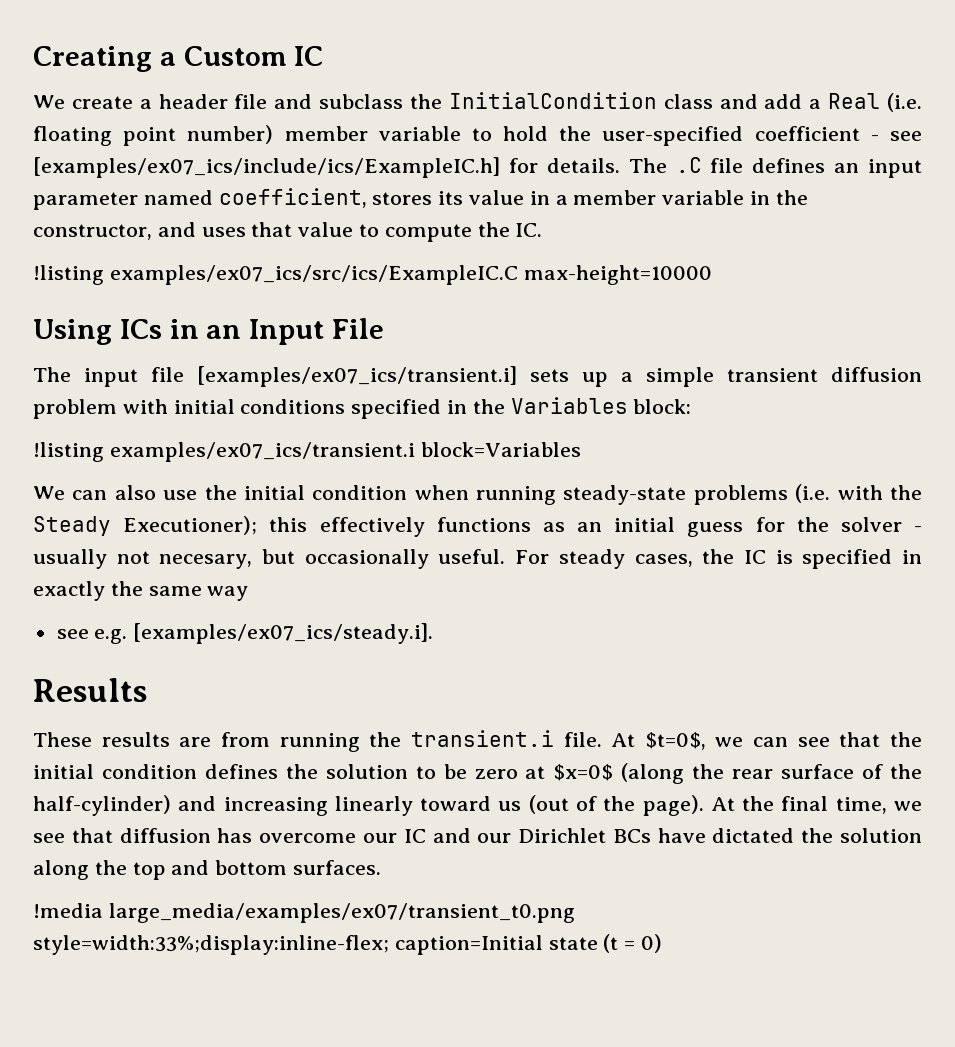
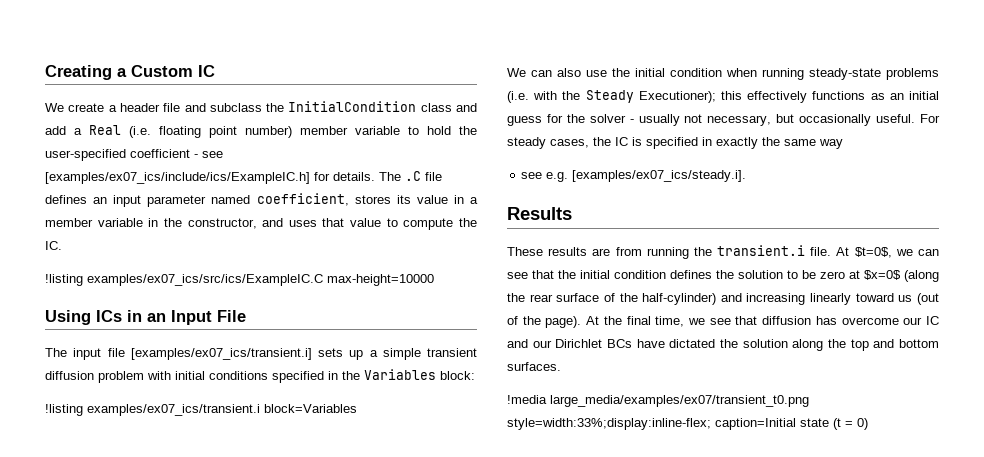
[159,554,253,569] necesary, -> [707,115,772,126] necessary,

